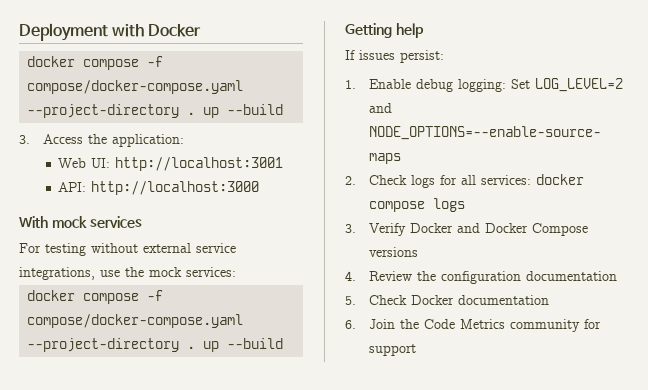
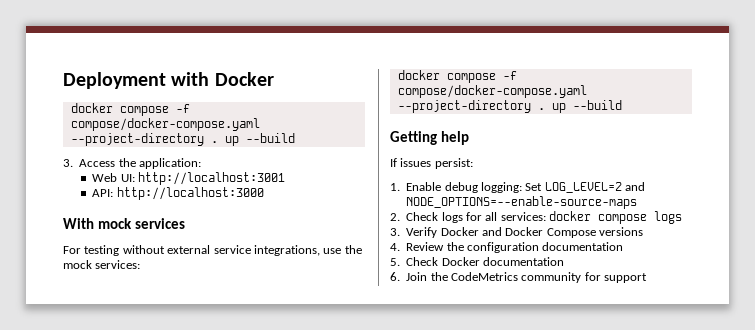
[423,319,505,329] Code Metrics -> [451,272,518,281] CodeMetrics

